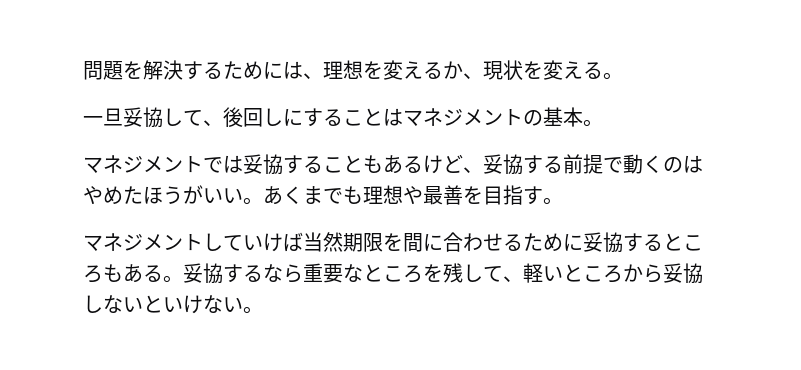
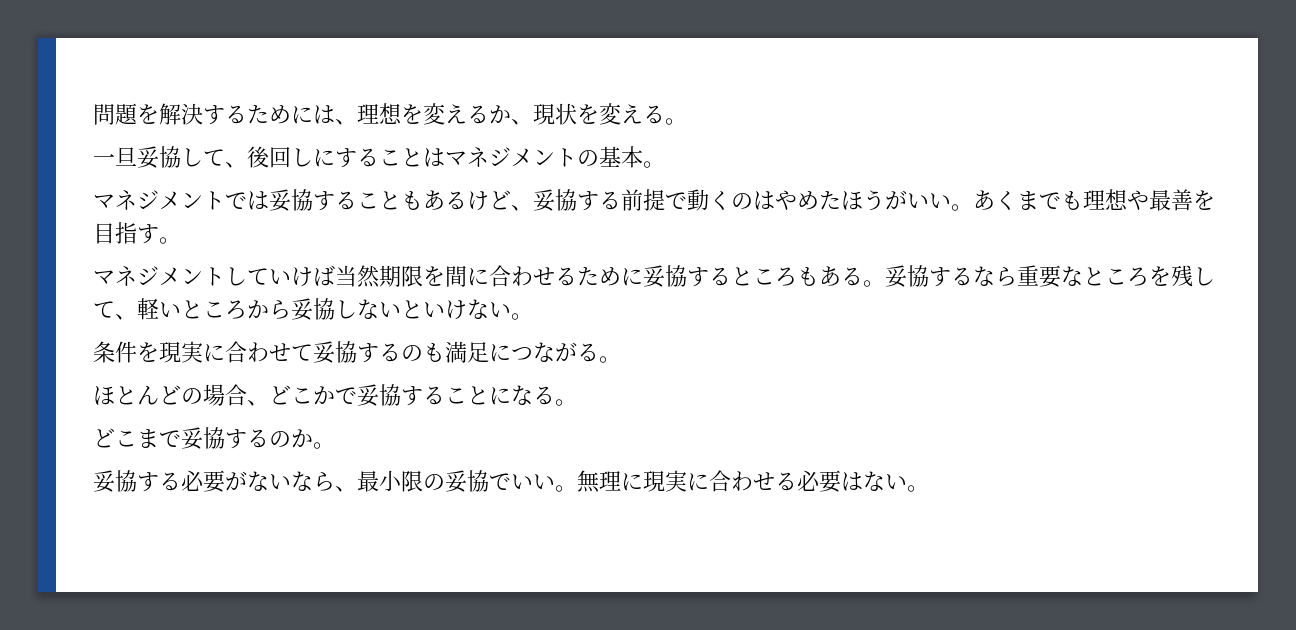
(263, 310) none -> [93,341,621,364] [93,384,577,407] [93,427,335,450] [93,470,929,493] // 条件を現実に合わせて妥協するのも満足につながる。 // ほとんどの場合、どこかで妥協することになる。 // どこまで妥協するのか。 // 妥協する必要がないなら、最小限の妥協でいい。無理に現実に合わせる必要はない。

